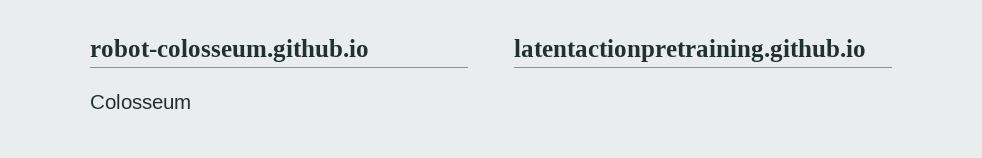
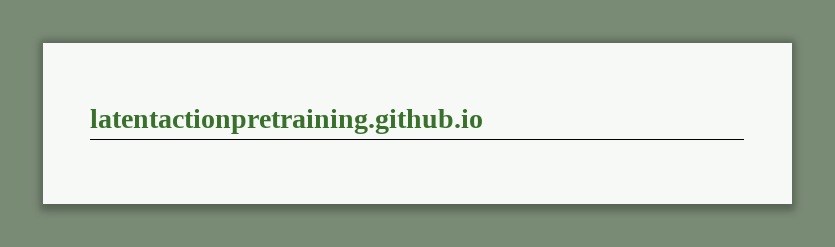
[90,39,369,62] [90,94,191,109] robot-colosseum.github.io // Colosseum // -> (90, 121) none

